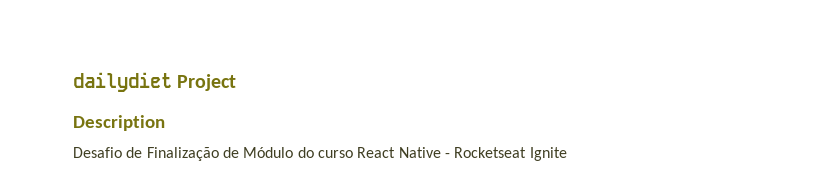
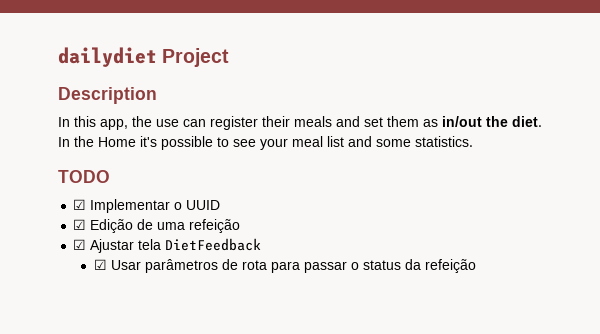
[73,147,567,161] Desafio de Finalização de Módulo do curso React Native - Rocketseat Ignite -> [58,116,542,130] [58,136,473,150] [58,170,110,183] [73,199,221,213] [73,219,241,233] [73,238,262,253] [94,259,477,273] In this app, the use can register their meals and set them as in/out the diet. In the Home it's possible to see your meal list and some statistics. // TODO // ☑ Implementar o UUID // ☑ Edição de uma refeição // ☑ Ajustar tela DietFeedback // ☑ Usar parâmetros de rota para passar o status da refeição

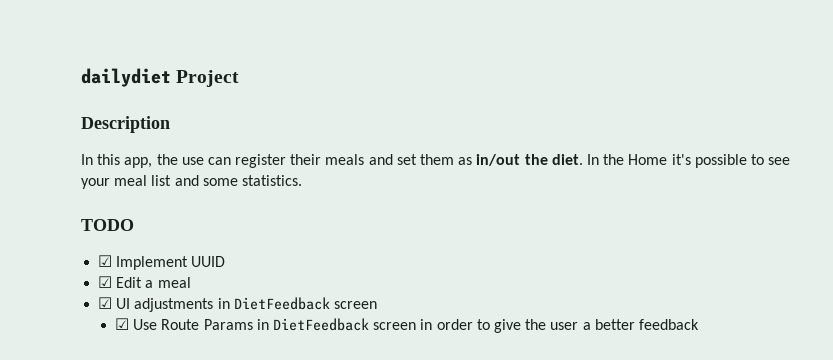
[90,199,183,213] Implementar o -> [116,256,189,270] Implement
[90,219,241,233] [73,238,262,253] [94,259,477,273] Edição de uma refeição // ☑ Ajustar tela DietFeedback // ☑ Usar parâmetros de rota para passar o status da refeição -> [116,277,191,288] [98,297,377,312] [115,318,699,333] Edit a meal // ☑ UI adjustments in DietFeedback screen // ☑ Use Route Params in DietFeedback screen in order to give the user a better feedback

